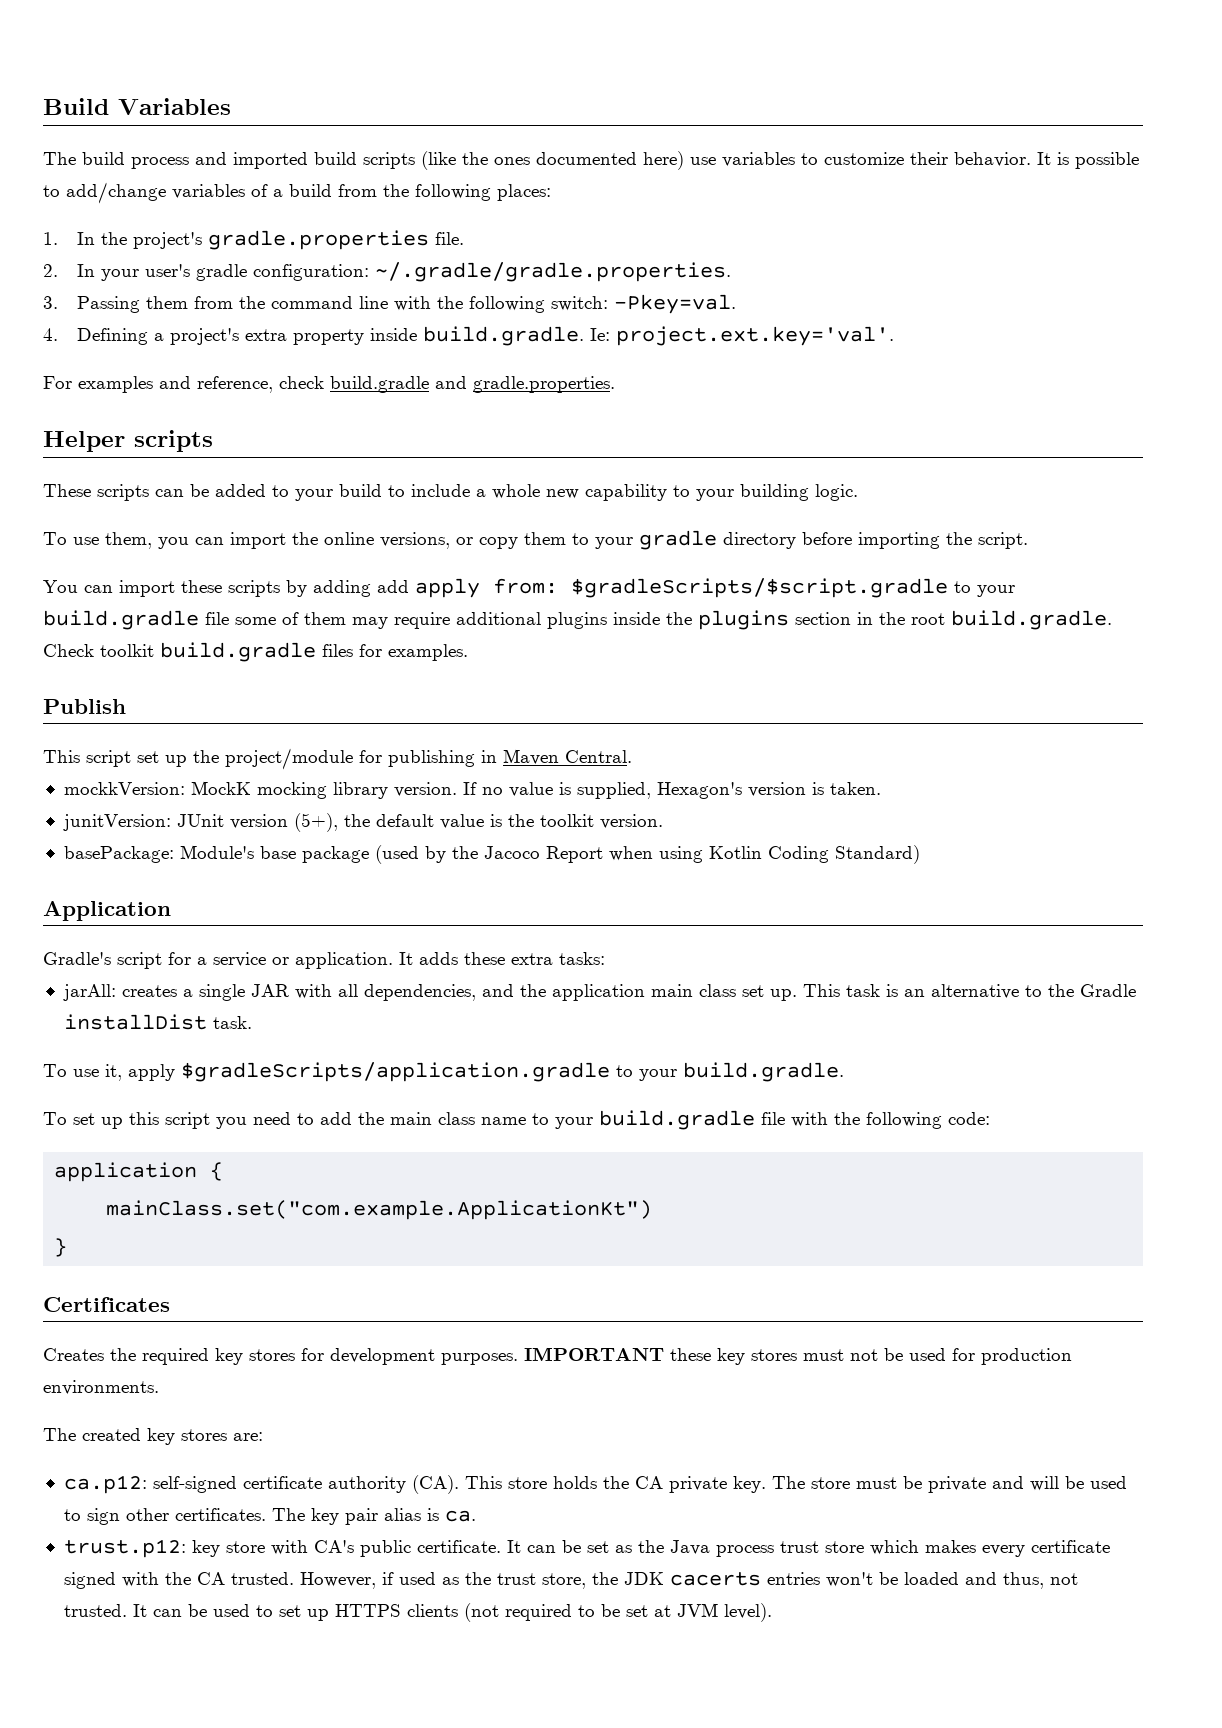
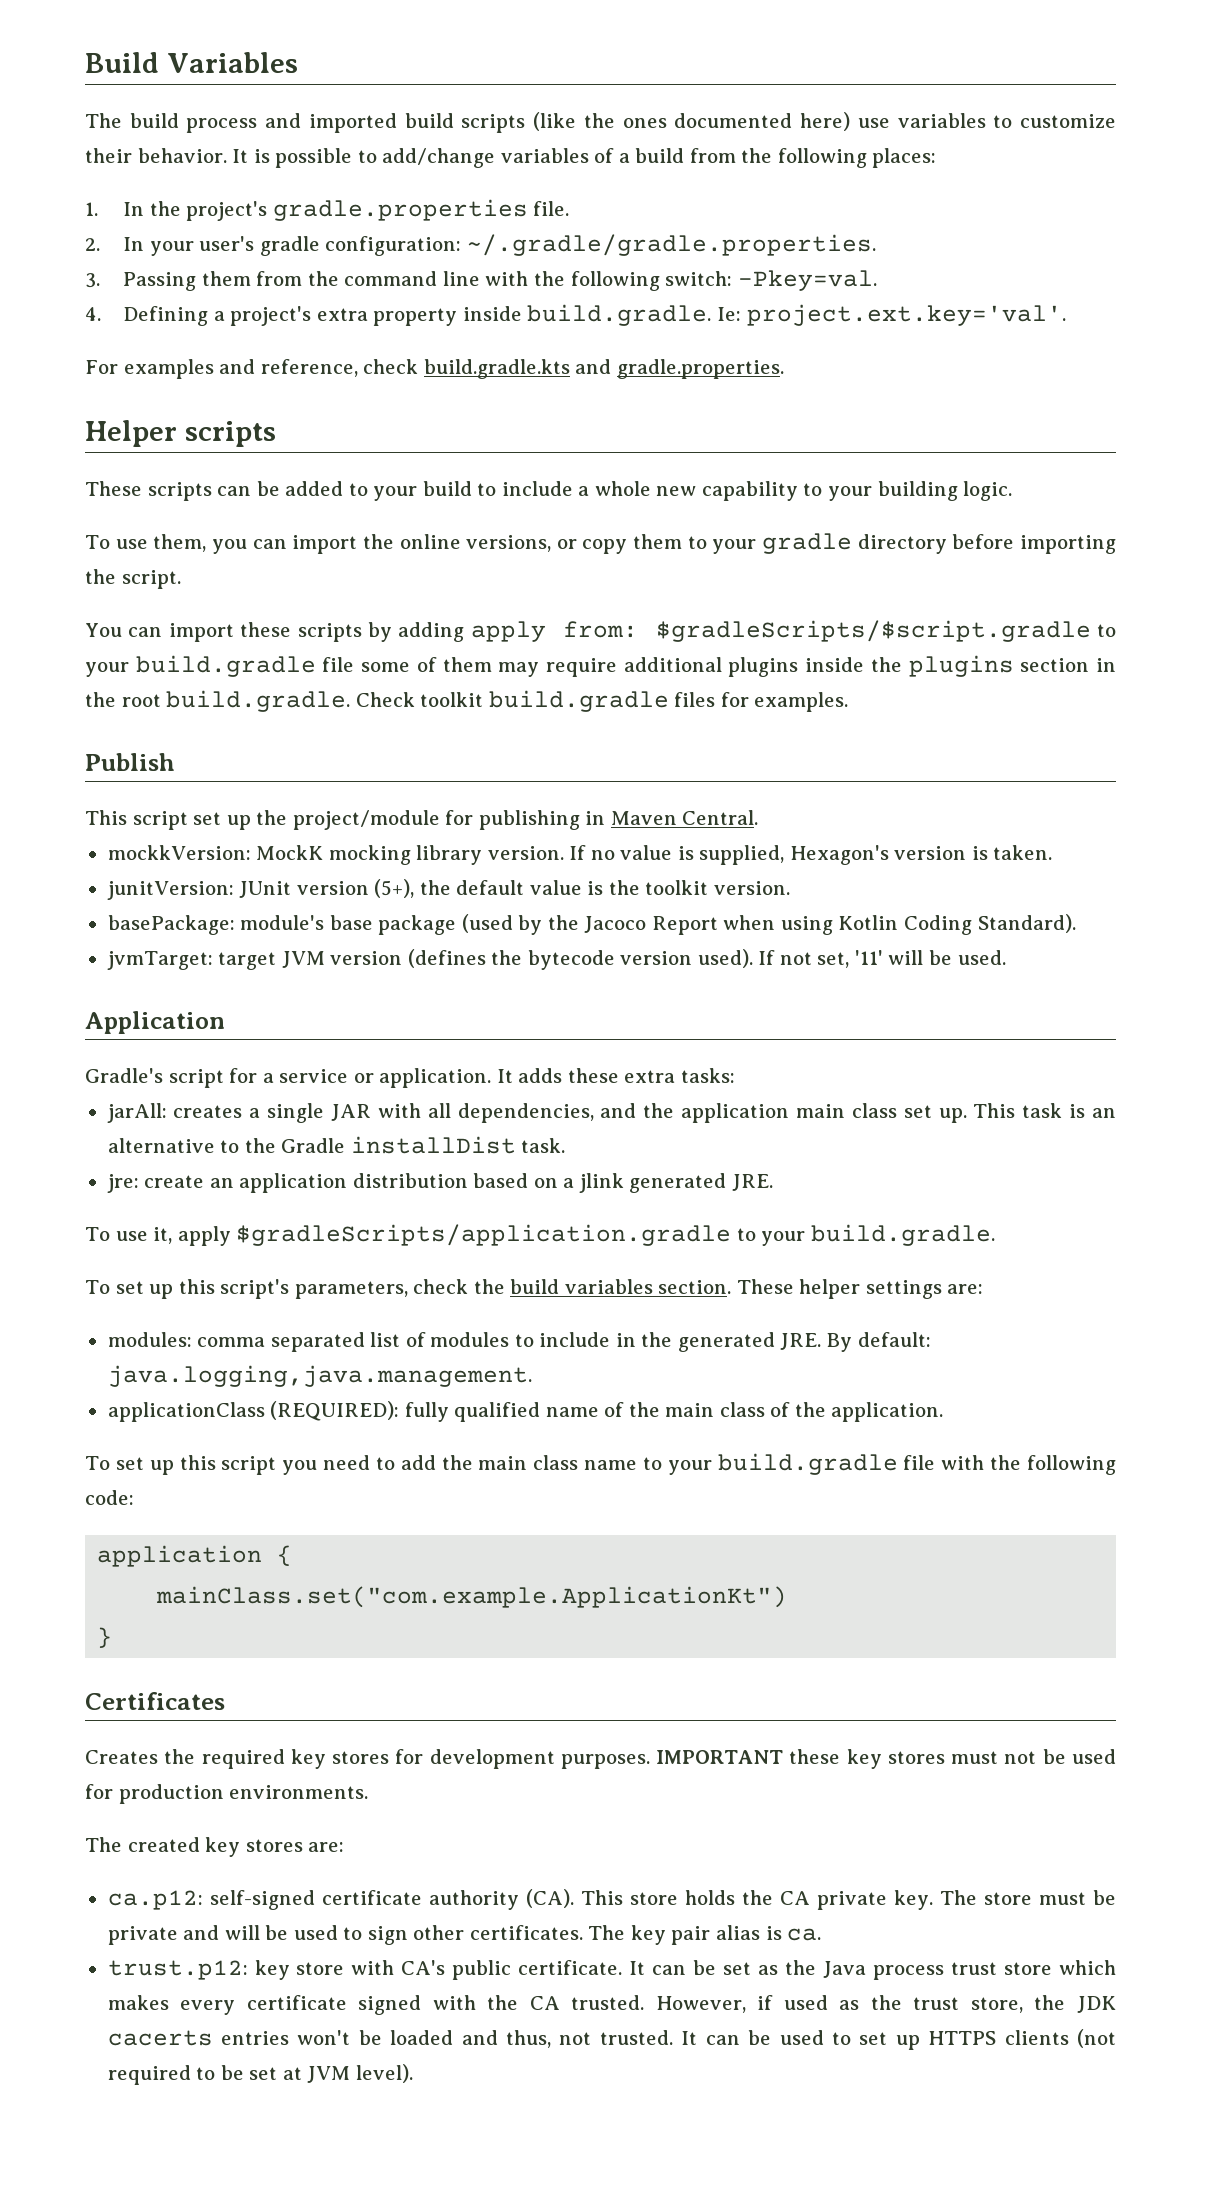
[330,376,429,393] build.gradle -> [423,359,570,379] build.gradle.kts
[377,580,409,593] add -> (465, 632) none
[179,845,254,859] Module's -> [240,915,325,930] module's
[834,845,920,864] Standard) -> [977,914,1076,933] [106,949,1006,970] Standard). // jvmTarget: target JVM version (defines the bytecode version used). If not set, '11' will be used.
(252, 1022) none -> [106,1173,773,1193] // jre: create an application distribution based on a jlink generated JRE.
(844, 1072) none -> [85,1279,984,1299] [107,1332,931,1352] [107,1365,532,1387] [107,1401,944,1422] // To set up this script's parameters, check the build variables section. These helper settings are: // modules: comma separated list of modules to include in the generated JRE. By default: java.logging,java.management. // applicationClass (REQUIRED): fully qualified name of the main class of the application.

